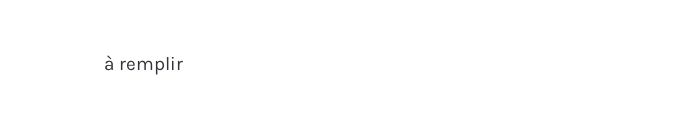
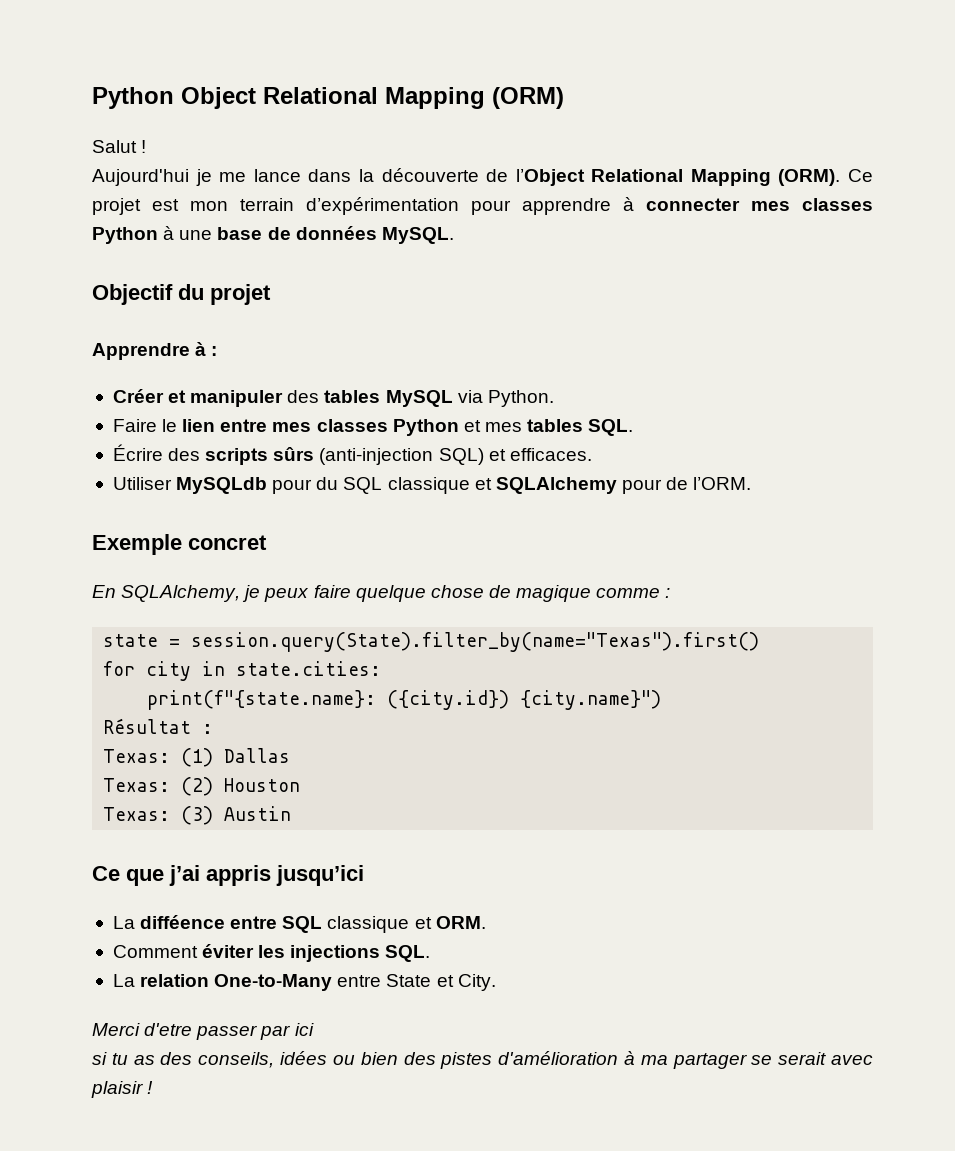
[104,55,184,75] à remplir -> [92,87,564,109] [92,140,147,153] [92,168,874,186] [92,197,873,215] [92,226,454,244] [92,284,271,305] [92,342,218,360] [112,389,554,407] [112,419,634,436] [112,444,592,465] [112,477,752,494] [92,534,267,555] [92,585,671,602] [103,632,760,652] [103,661,382,681] [147,690,662,710] [103,718,214,734] [103,748,291,767] [103,777,301,796] [103,806,292,825] [92,865,364,886] [112,915,486,933] [112,944,431,962] [112,974,496,991] [92,1023,314,1040] [92,1051,873,1069] [91,1081,154,1098] Python Object Relational Mapping (ORM) // Salut ! // Aujourd'hui je me lance dans la découverte de l’Object Relational Mapping (ORM). Ce projet est mon terrain d’expérimentation pour apprendre à connecter mes classes Python à une base de données MySQL. // Objectif du projet // Apprendre à : // Créer et manipuler des tables MySQL via Python. // Faire le lien entre mes classes Python et mes tables SQL. // Écrire des scripts sûrs (anti-injection SQL) et efficaces. // Utiliser MySQLdb pour du SQL classique et SQLAlchemy pour de l’ORM. // Exemple concret // En SQLAlchemy, je peux faire quelque chose de magique comme : // state = session.query(State).filter_by(name="Texas").first() // for city in state.cities: // print(f"{state.name}: ({city.id}) {city.name}") // Résultat : // Texas: (1) Dallas // Texas: (2) Houston // Texas: (3) Austin // Ce que j’ai appris jusqu’ici // La difféence entre SQL classique et ORM. // Comment éviter les injections SQL. // La relation One-to-Many entre State et City. // Merci d'etre passer par ici // si tu as des conseils, idées ou bien des pistes d'amélioration à ma partager se serait avec plaisir !

